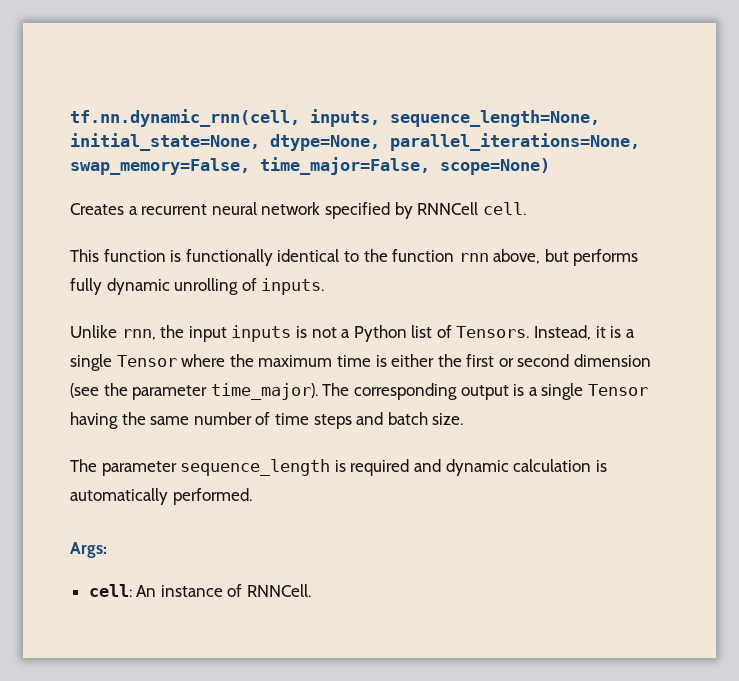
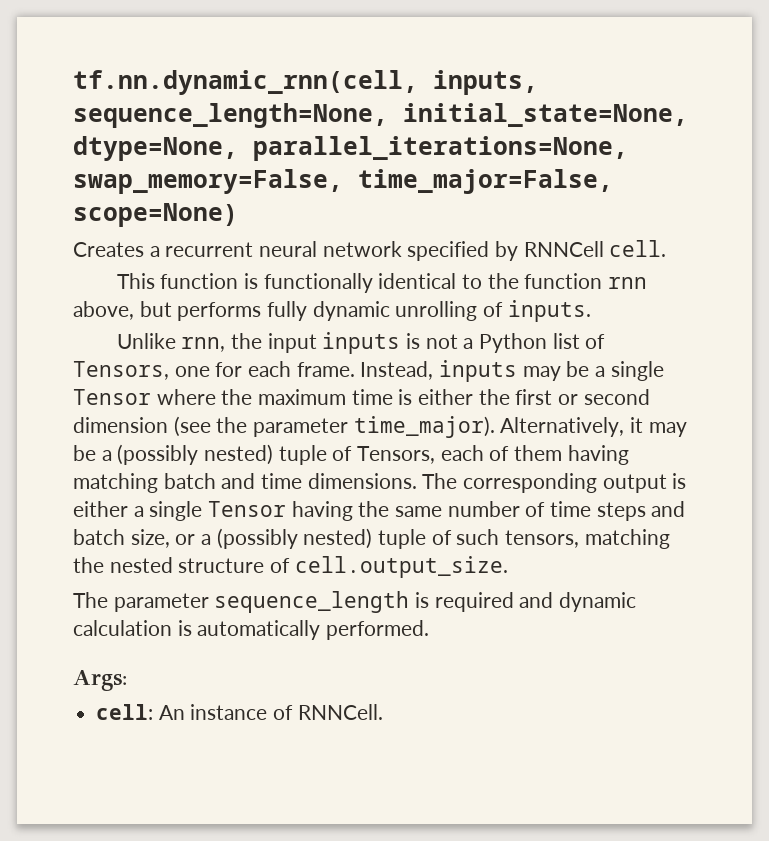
[456,325,622,340] Tensors. Instead, it is -> [73,360,590,382] Tensors, one for each frame. Instead, inputs may be
(318, 391) none -> [500,417,687,437] [73,444,629,465] [73,473,417,493] Alternatively, it may be a (possibly nested) tuple of Tensors, each of them having matching batch and time dimensions.
(525, 390) none -> [73,501,128,517] either
[432,413,464,425] size. -> [130,528,670,549] [73,556,508,578] size, or a (possibly nested) tuple of such tensors, matching the nested structure of cell.output_size.

